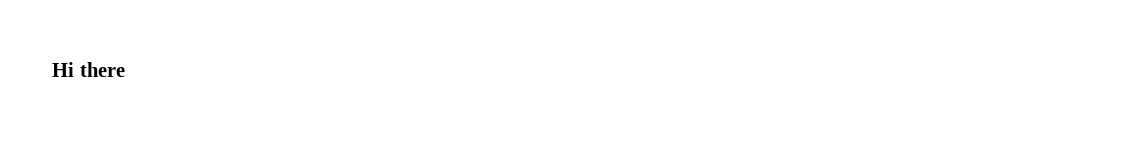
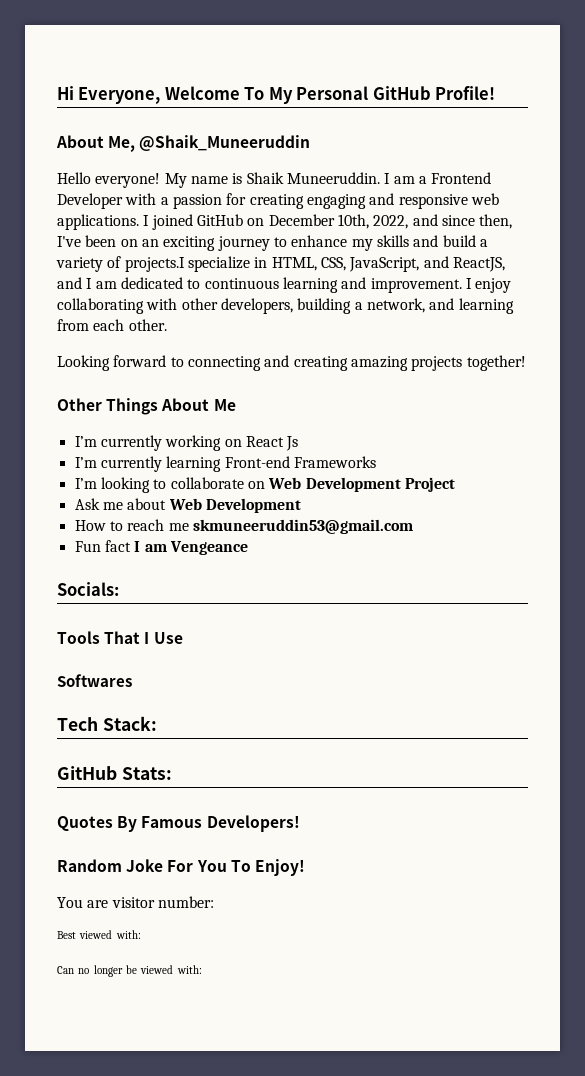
[79,62,125,77] there -> [78,86,496,104] [56,135,311,152] [57,172,492,188] [57,193,499,209] [57,214,513,230] [57,235,488,251] [56,256,505,272] [57,277,512,293] [57,298,514,314] [57,319,167,331] [57,355,526,371] [57,398,236,415] [74,435,299,451] [74,456,376,472] [74,477,455,493] [74,498,301,513] [74,519,413,534] [74,540,248,555] [57,582,119,596] [57,631,183,644] [57,674,132,687] [57,716,157,731] [57,766,172,780] [57,815,300,832] [57,859,305,876] [57,896,214,908] [57,930,141,939] [57,965,202,977] Everyone, Welcome To My Personal GitHub Profile! // About Me, @Shaik_Muneeruddin // Hello everyone! My name is Shaik Muneeruddin. I am a Frontend Developer with a passion for creating engaging and responsive web applications. I joined GitHub on December 10th, 2022, and since then, I've been on an exciting journey to enhance my skills and build a variety of projects.I specialize in HTML, CSS, JavaScript, and ReactJS, and I am dedicated to continuous learning and improvement. I enjoy collaborating with other developers, building a network, and learning from each other. // Looking forward to connecting and creating amazing projects together! // Other Things About Me // I’m currently working on React Js // I’m currently learning Front-end Frameworks // I’m looking to collaborate on Web Development Project // Ask me about Web Development // How to reach me skmuneeruddin53@gmail.com // Fun fact I am Vengeance // Socials: // Tools That I Use // Softwares // Tech Stack: // GitHub Stats: // Quotes By Famous Developers! // Random Joke For You To Enjoy! // You are visitor number: // Best viewed with: // Can no longer be viewed with:

